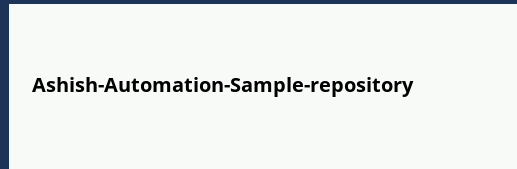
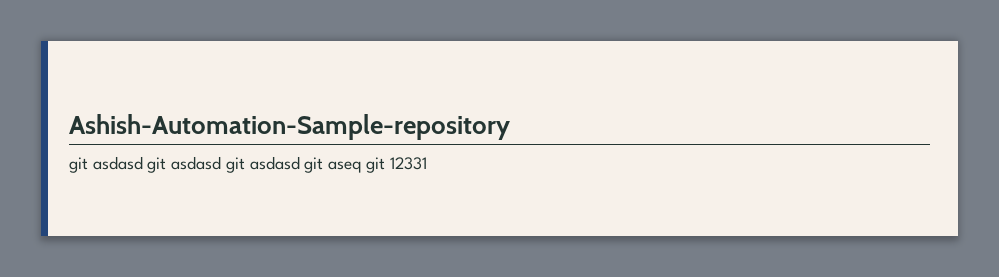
(414, 87) none -> [69,156,427,173] // git asdasd git asdasd git asdasd git aseq git 12331

